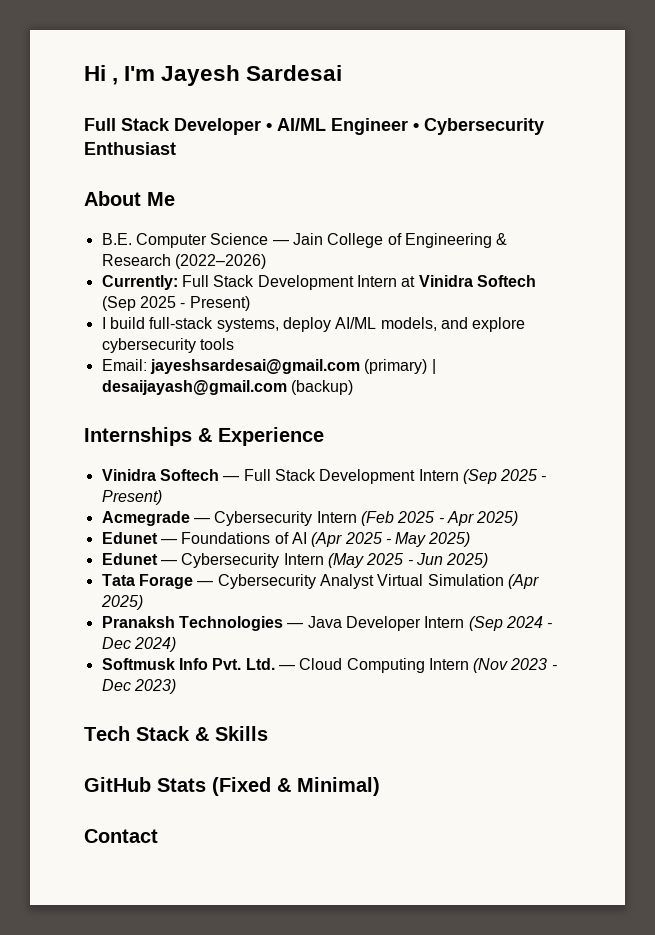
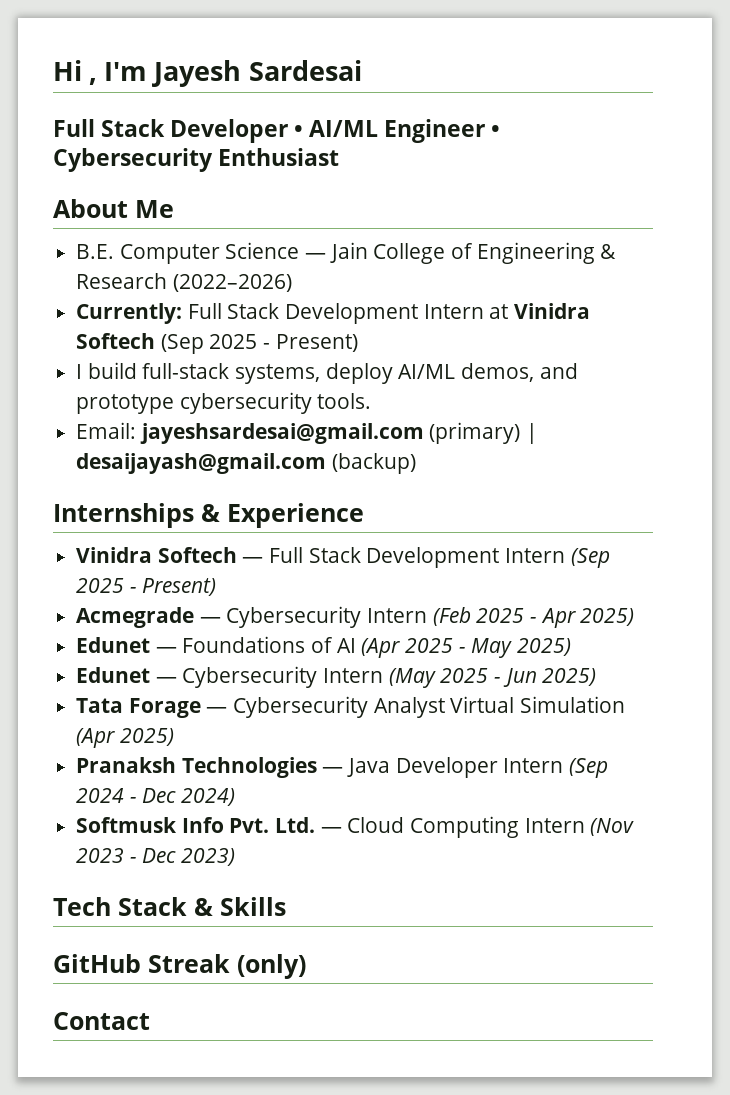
[380,317,526,332] [101,338,234,353] models, and explore cybersecurity tools -> [461,363,578,382] [76,392,372,414] demos, and prototype cybersecurity tools.
[157,777,380,796] Stats (Fixed & Minimal) -> [148,954,306,979] Streak (only)

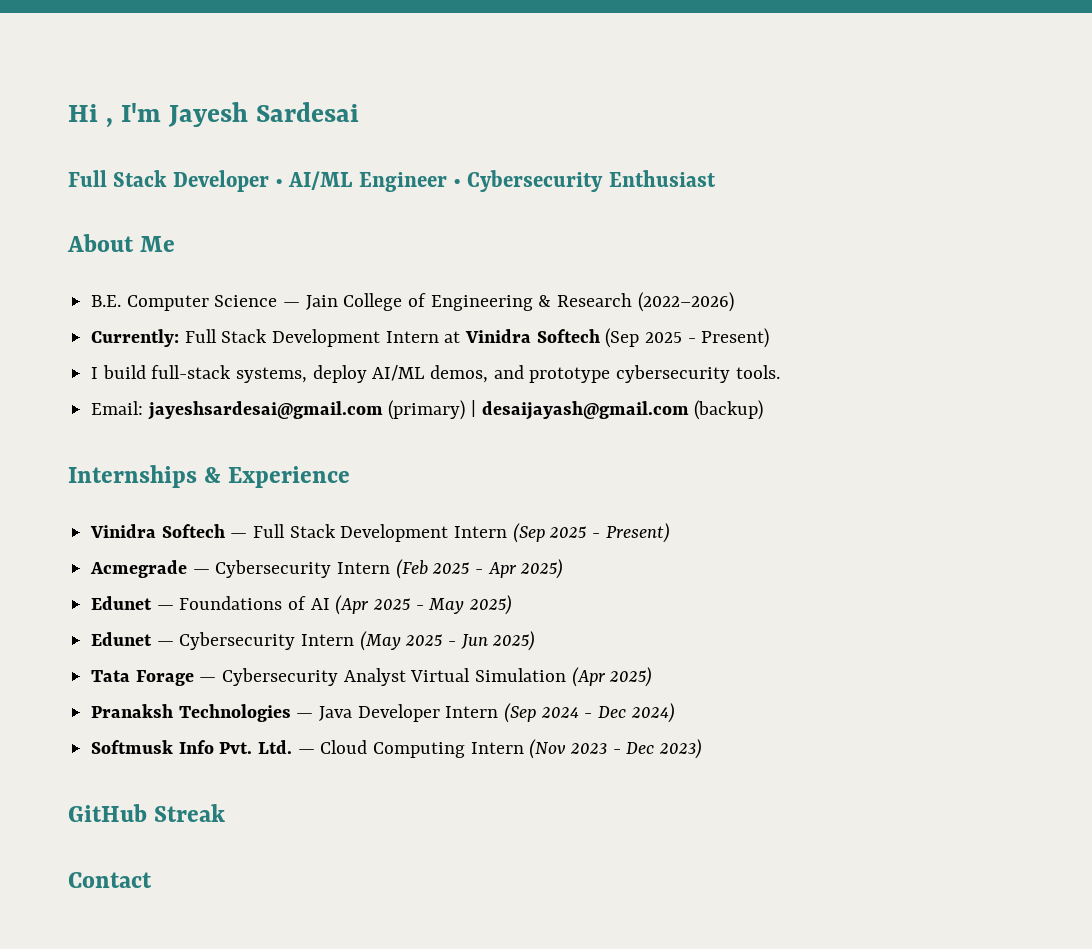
[53,897,286,916] // Tech Stack & Skills -> (703, 749) none
[237,954,306,979] (only) -> (226, 813) none

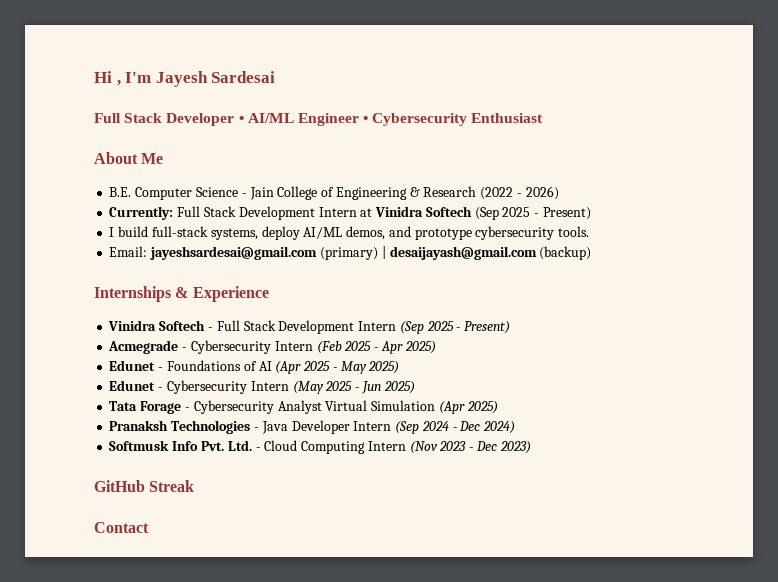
[283,302,301,307] — -> [241,193,247,197] -
[637,292,734,312] (2022–2026) -> [480,186,559,200] (2022 - 2026)
[230,533,248,538] — -> [207,327,213,331] -
[192,569,210,574] — -> [182,347,188,351] -
[156,605,174,610] — -> [158,367,164,371] -
[156,641,174,646] — -> [158,387,164,391] -
[199,677,217,682] — -> [184,407,190,411] -
[296,713,314,718] — -> [253,427,259,431] -
[297,749,315,754] — -> [255,447,261,451] -

